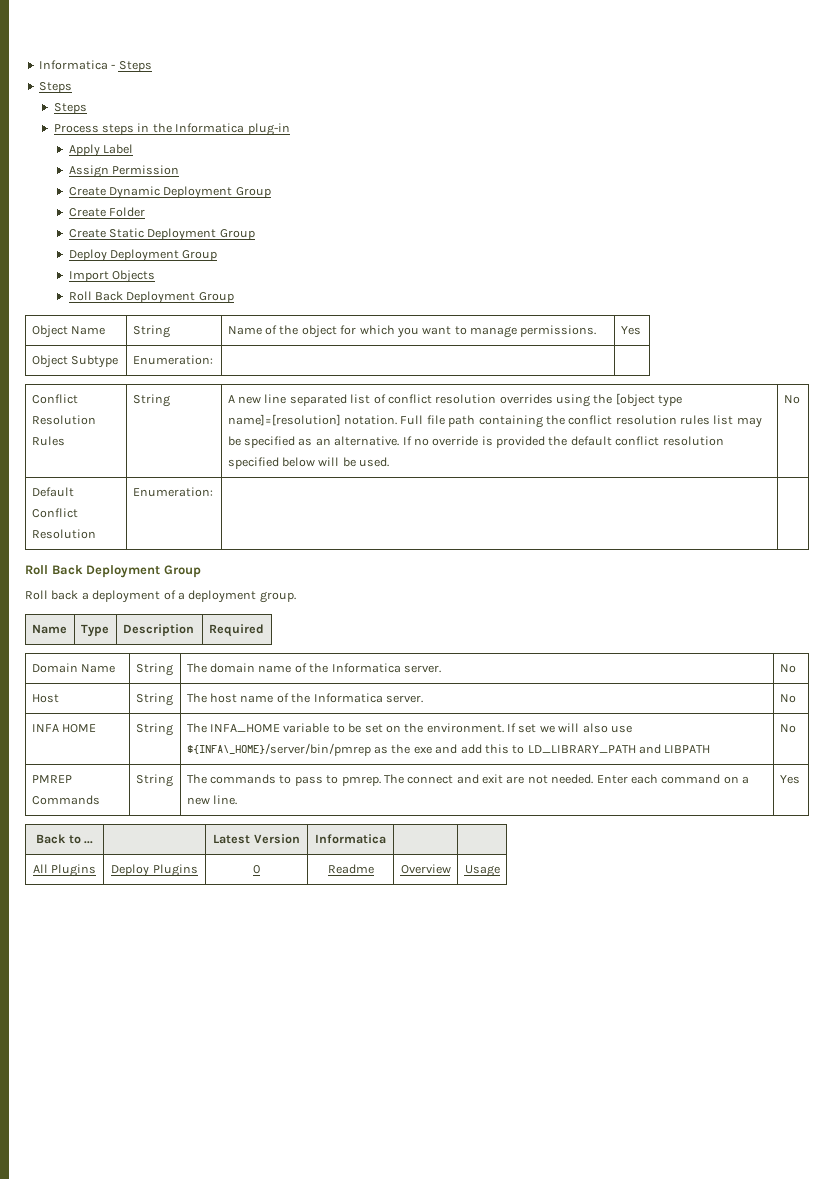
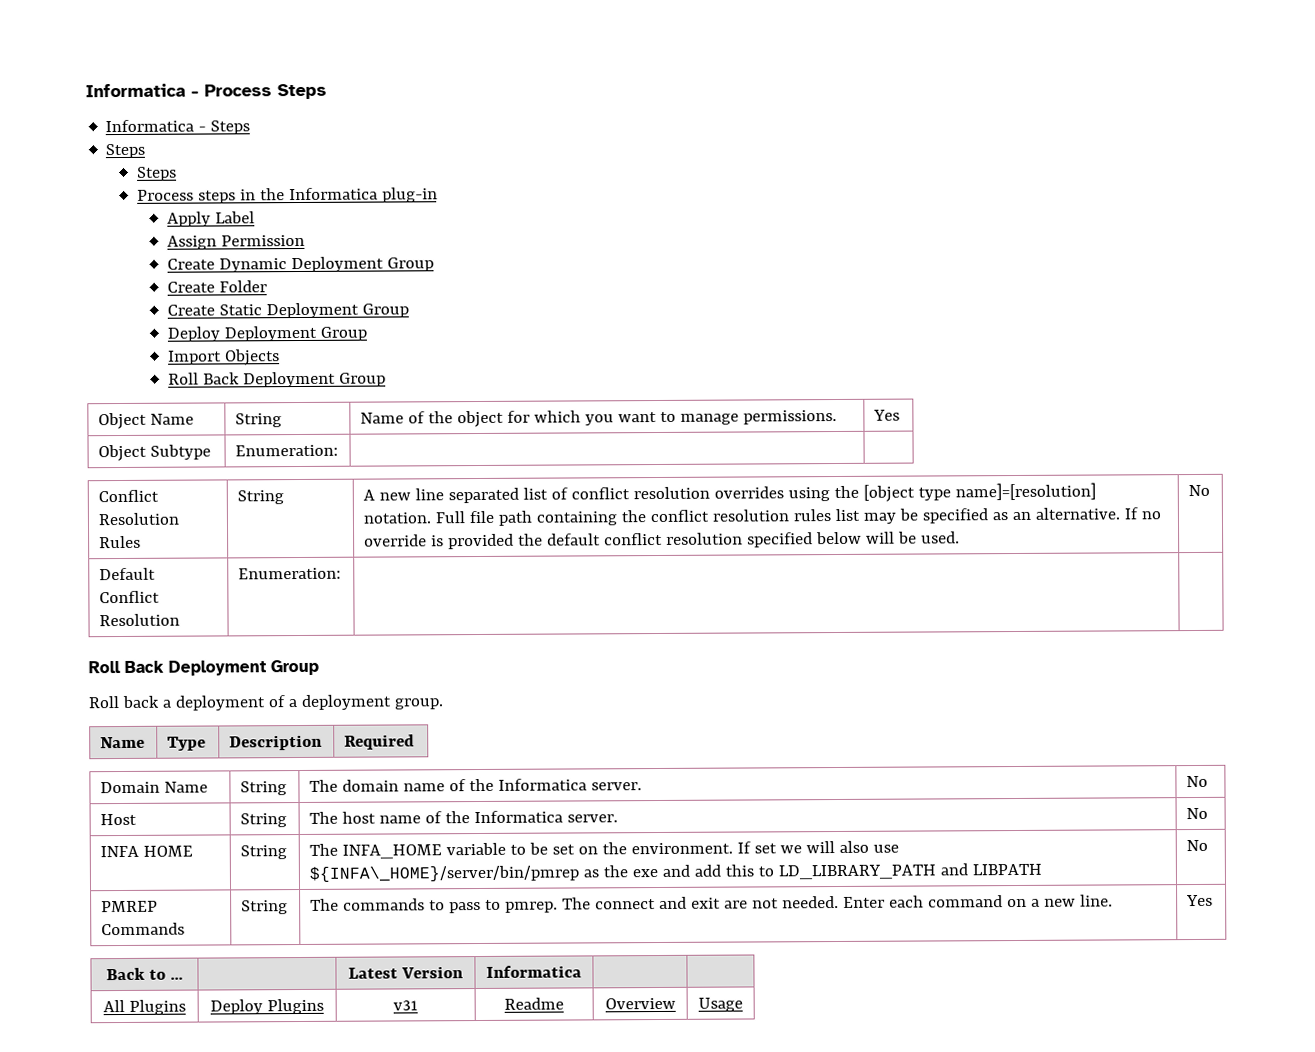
[38,60,116,70] Informatica - -> [85,83,327,100] [105,119,207,133] Informatica - Process Steps // Informatica -
[253,865,260,874] 0 -> [392,1000,418,1011] v31

